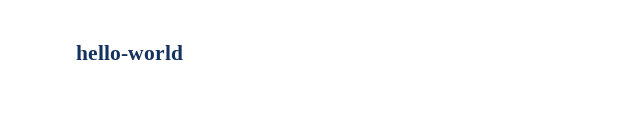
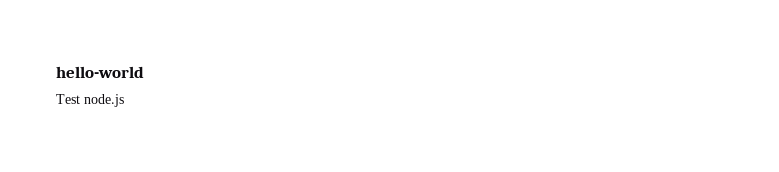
(183, 52) none -> [56,94,124,107] // Test node.js

